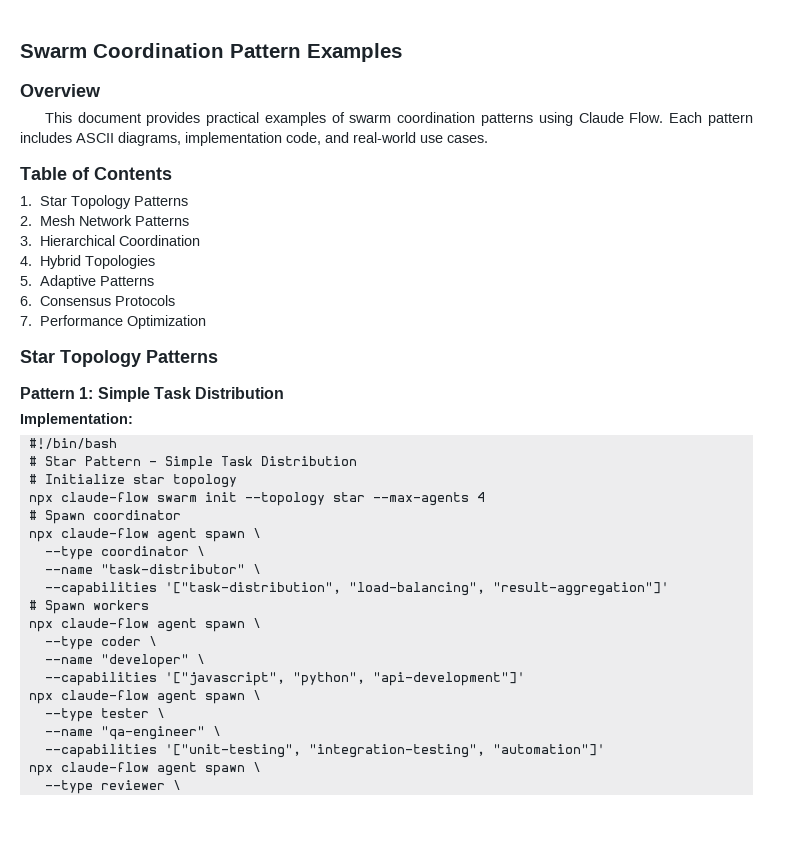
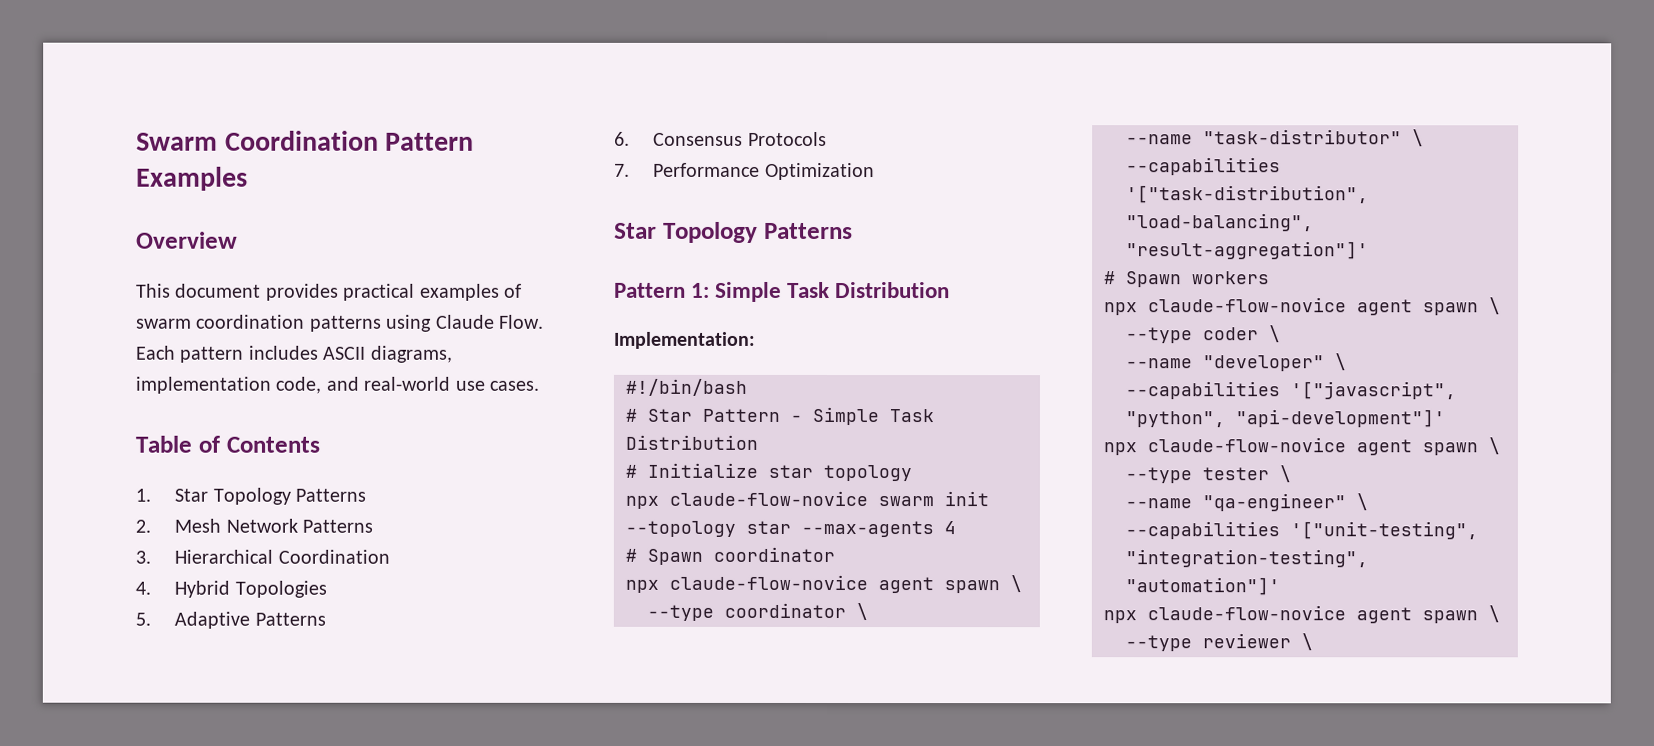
[60,492,149,502] claude-flow -> [669,490,868,507] claude-flow-novice
[60,528,149,538] claude-flow -> [669,574,868,591] claude-flow-novice
[60,618,149,628] claude-flow -> [1148,297,1347,313] claude-flow-novice
[60,690,149,700] claude-flow -> [1147,437,1346,453] claude-flow-novice
[60,762,149,772] claude-flow -> [1147,605,1346,621] claude-flow-novice

